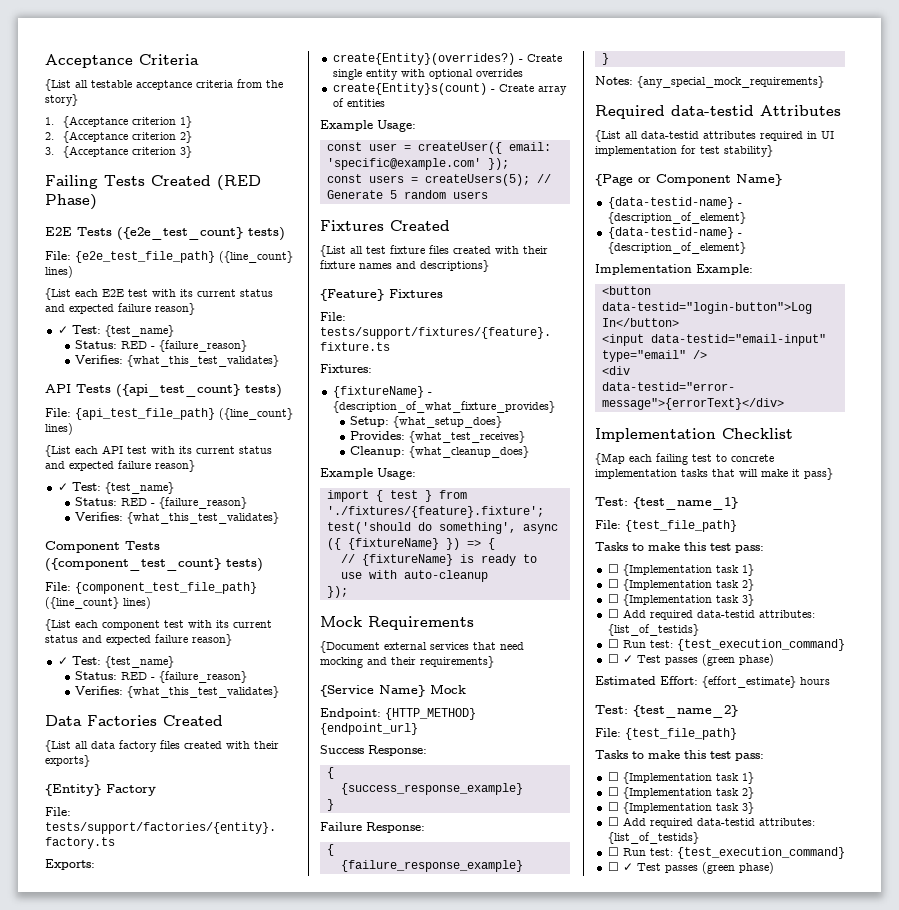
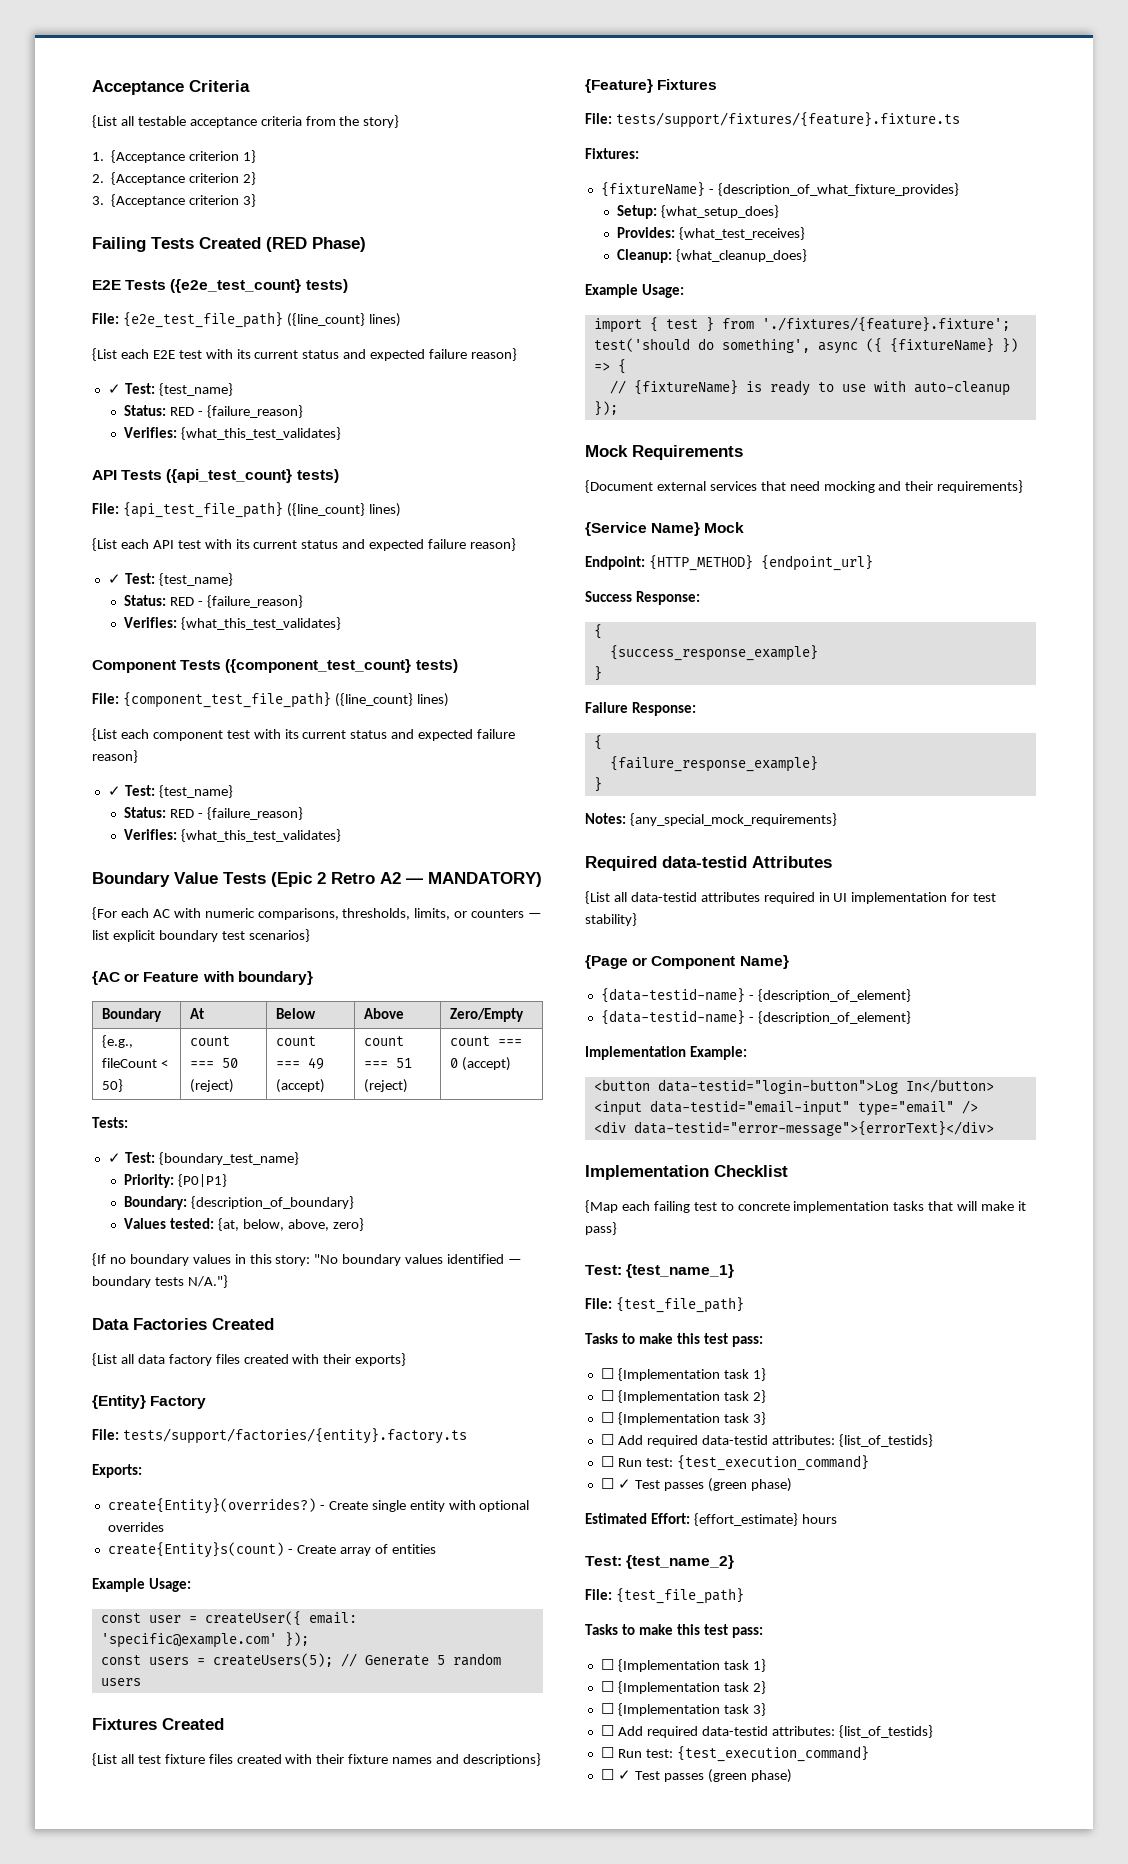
(280, 692) none -> [92,872,542,887] [92,907,543,920] [92,929,310,942] [92,971,313,985] [101,1008,162,1022] [189,1008,204,1019] [275,1008,316,1019] [363,1008,404,1019] [449,1008,524,1022] [101,1035,133,1048] [101,1058,168,1068] [101,1079,123,1092] [189,1036,230,1046] [189,1058,238,1068] [189,1079,234,1093] [275,1036,316,1046] [275,1057,324,1070] [275,1079,325,1093] [363,1036,404,1046] [363,1058,412,1068] [363,1079,408,1093] [449,1036,522,1046] [449,1057,511,1071] [92,1117,128,1128] [107,1152,299,1165] [124,1174,228,1188] [124,1196,355,1210] [124,1218,364,1231] [92,1253,523,1266] [92,1275,228,1288] // Boundary Value Tests (Epic 2 Retro A2 — MANDATORY) // {For each AC with numeric comparisons, thresholds, limits, or counters — list explicit boundary test scenarios} // {AC or Feature with boundary} // Boundary | At | Below | Above | Zero/Empty // {e.g., fileCount < 50} | count === 50 (reject) | count === 49 (accept) | count === 51 (reject) | count === 0 (accept) // Tests: // ✓ Test: {boundary_test_name} // Priority: {P0|P1} // Boundary: {description_of_boundary} // Values tested: {at, below, above, zero} // {If no boundary values in this story: "No boundary values identified — boundary tests N/A."}

